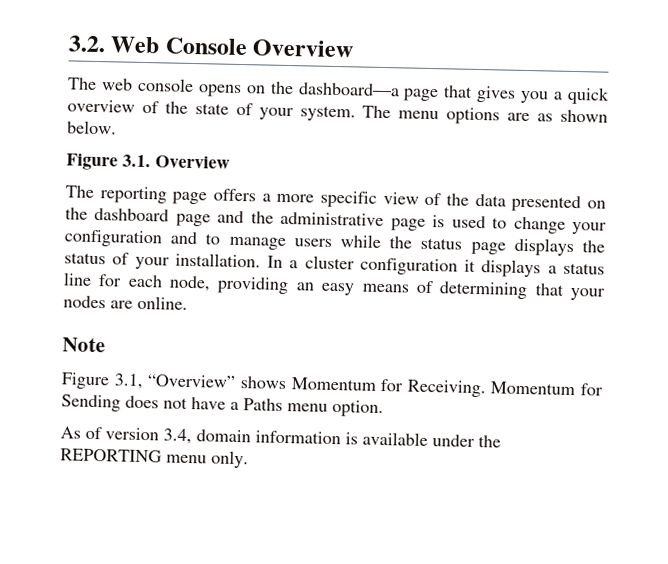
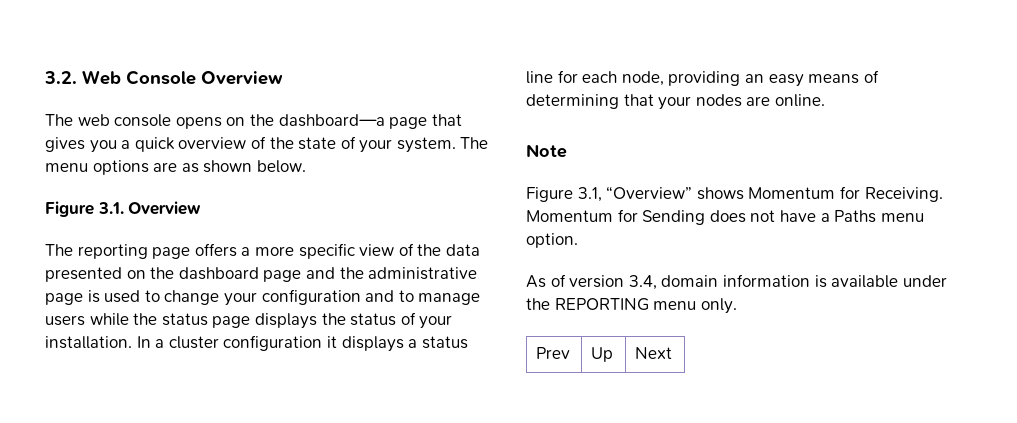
(249, 459) none -> [536,347,571,359] [591,347,614,362] [635,347,673,359] // Prev | Up | Next

